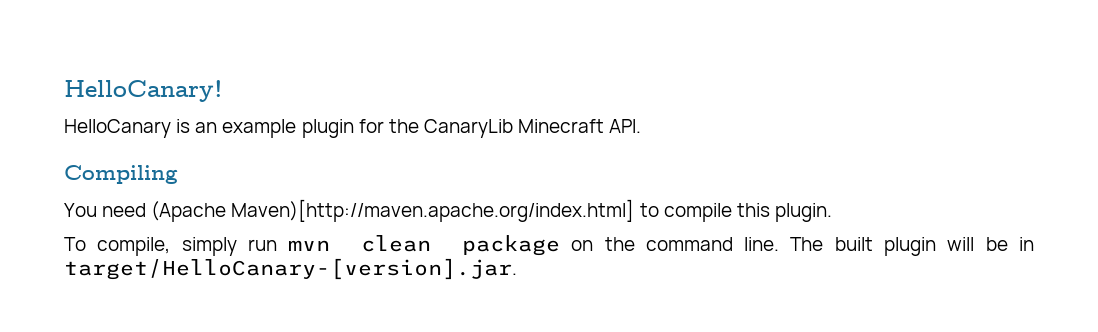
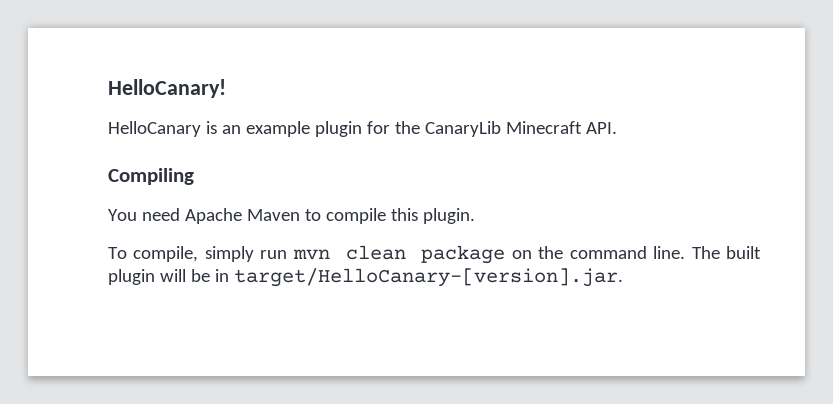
[151,199,635,222] (Apache Maven)[http://maven.apache.org/index.html] -> [184,208,300,224] Apache Maven

